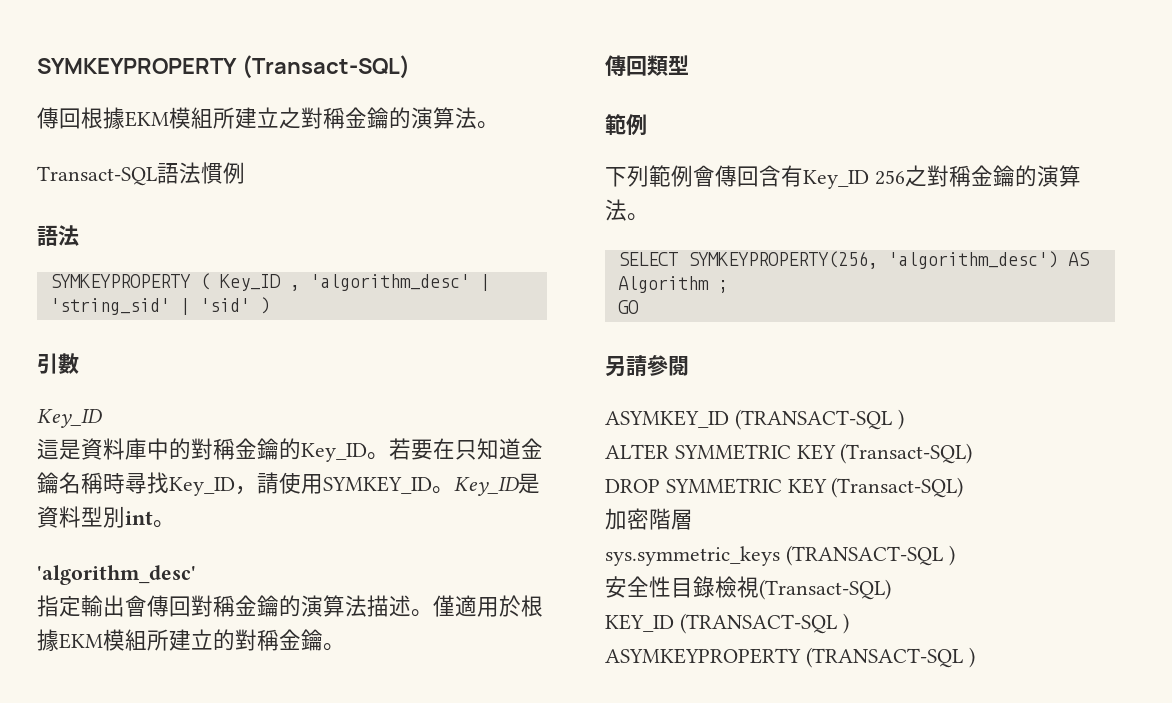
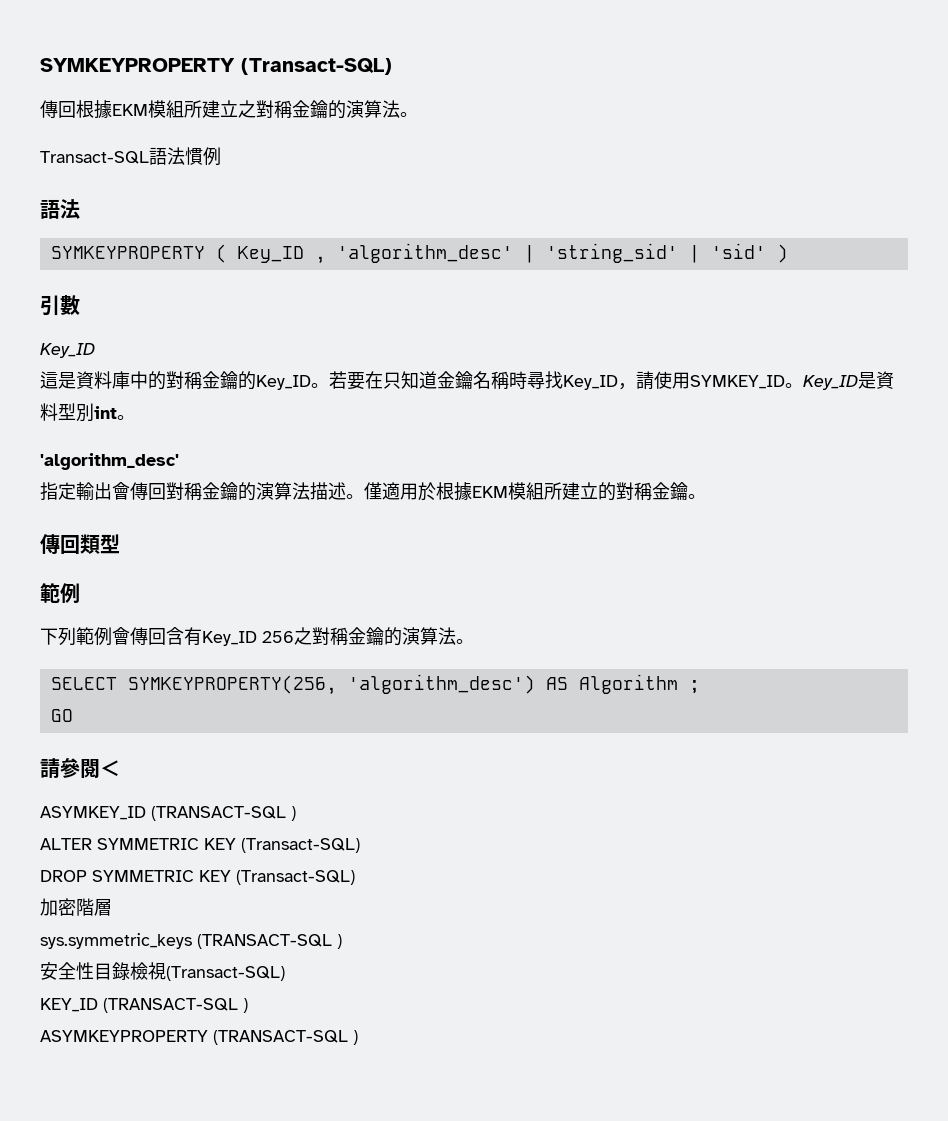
[605,356,626,377] 另 -> (73, 715) none
(689, 366) none -> [100,760,120,776] ＜

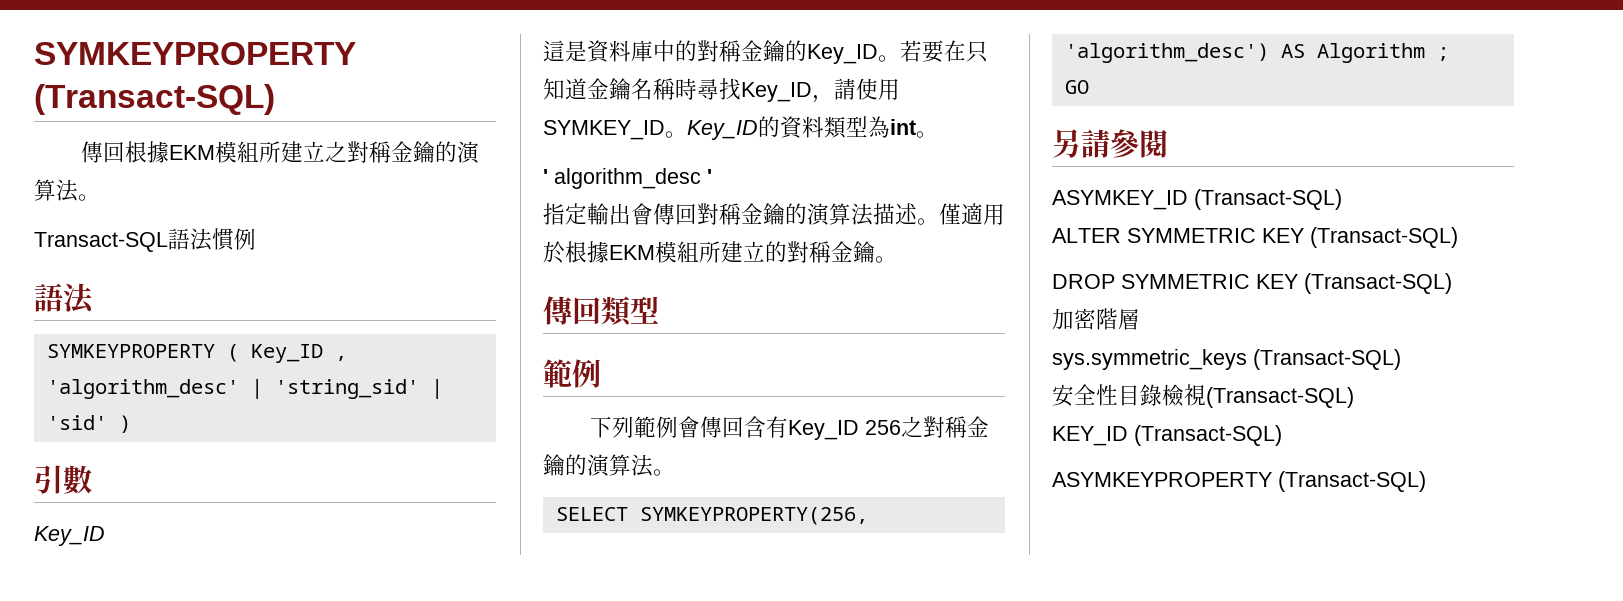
[858,371,894,389] [40,403,94,422] 是資料型別 -> [758,116,890,139] 的資料類型為
[40,453,179,470] 'algorithm_desc' -> [543,168,712,189] ' algorithm_desc '
(73, 715) none -> [1052,129,1081,158] 另
[100,760,120,776] ＜ -> (1168, 143) none
[151,806,296,821] (TRANSACT-SQL ) -> [1194,189,1342,210] (Transact-SQL)
[197,934,342,949] (TRANSACT-SQL ) -> [1253,349,1401,370] (Transact-SQL)
[103,998,248,1013] (TRANSACT-SQL ) -> [1134,425,1282,446] (Transact-SQL)
[213,1030,358,1045] (TRANSACT-SQL ) -> [1278,471,1426,492] (Transact-SQL)

